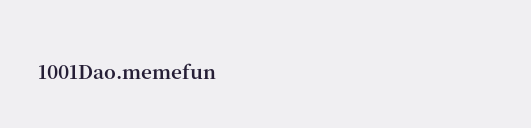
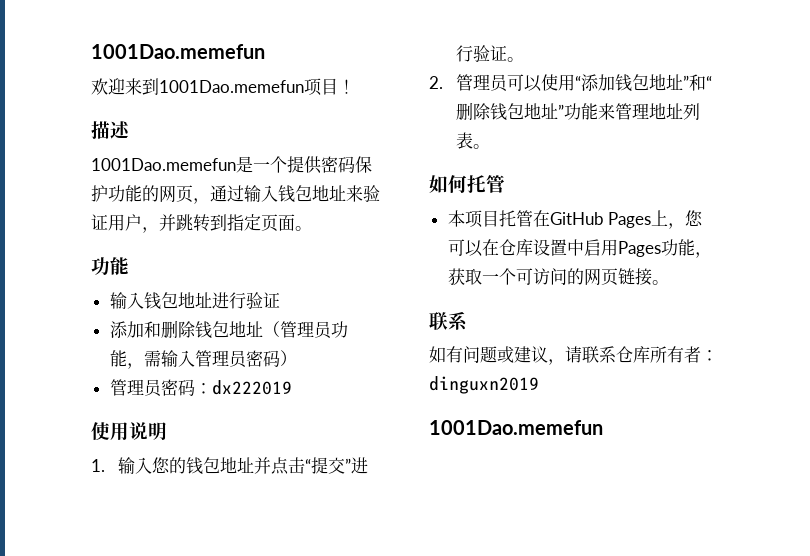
[38,63,216,79] 1001Dao.memefun -> [91,44,265,59] [91,78,355,96] [91,121,130,139] [91,156,372,174] [91,185,380,204] [91,214,312,233] [91,257,129,275] [109,292,280,310] [109,320,348,339] [109,350,297,369] [109,379,292,397] [91,422,167,441] [91,457,368,475] [455,45,524,62] [429,74,712,92] [455,102,700,121] [455,132,490,149] [429,175,505,193] [447,210,704,229] [447,239,712,258] [447,268,669,286] [429,311,467,331] [429,346,718,365] [429,376,539,394] [429,420,603,435] 1001Dao.memefun // 欢迎来到1001Dao.memefun项目！ // 描述 // 1001Dao.memefun是一个提供密码保护功能的网页，通过输入钱包地址来验证用户，并跳转到指定页面。 // 功能 // 输入钱包地址进行验证 // 添加和删除钱包地址（管理员功能，需输入管理员密码） // 管理员密码：dx222019 // 使用说明 // 1.输入您的钱包地址并点击“提交”进行验证。 // 2.管理员可以使用“添加钱包地址”和“删除钱包地址”功能来管理地址列表。 // 如何托管 // 本项目托管在GitHub Pages上，您可以在仓库设置中启用Pages功能，获取一个可访问的网页链接。 // 联系 // 如有问题或建议，请联系仓库所有者：dinguxn2019 // 1001Dao.memefun

